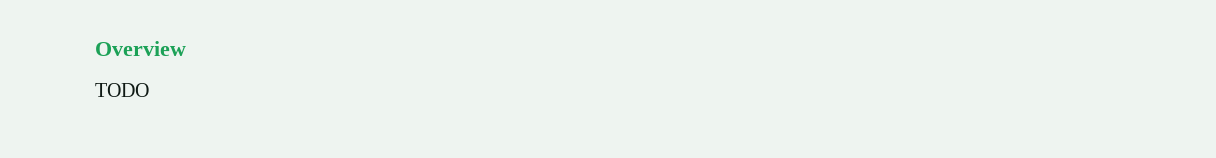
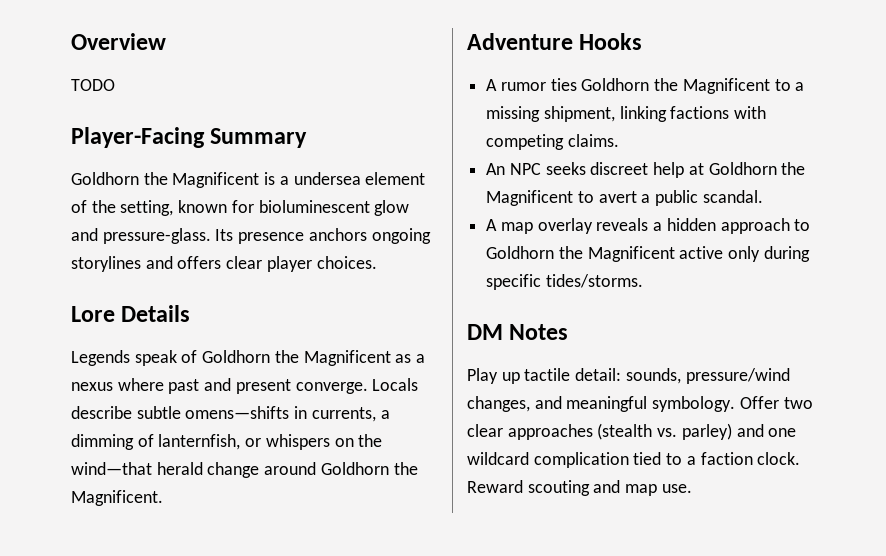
(149, 90) none -> [71,127,308,148] [71,172,426,188] [71,200,410,216] [71,228,431,244] [71,256,377,272] [71,305,191,322] [71,350,426,366] [71,378,419,394] [71,406,390,422] [71,434,383,450] [71,462,418,478] [71,490,163,506] [467,33,643,50] [486,78,805,94] [486,106,767,122] [486,134,619,150] [486,162,806,178] [486,190,763,206] [486,218,811,234] [486,246,810,262] [486,274,643,290] [467,324,569,340] [467,368,790,384] [467,396,813,412] [467,423,797,440] [467,452,801,468] [467,480,692,496] // Player-Facing Summary // Goldhorn the Magnificent is a undersea element of the setting, known for bioluminescent glow and pressure-glass. Its presence anchors ongoing storylines and offers clear player choices. // Lore Details // Legends speak of Goldhorn the Magnificent as a nexus where past and present converge. Locals describe subtle omens—shifts in currents, a dimming of lanternfish, or whispers on the wind—that herald change around Goldhorn the Magnificent. // Adventure Hooks // A rumor ties Goldhorn the Magnificent to a missing shipment, linking factions with competing claims. // An NPC seeks discreet help at Goldhorn the Magnificent to avert a public scandal. // A map overlay reveals a hidden approach to Goldhorn the Magnificent active only during specific tides/storms. // DM Notes // Play up tactile detail: sounds, pressure/wind changes, and meaningful symbology. Offer two clear approaches (stealth vs. parley) and one wildcard complication tied to a faction clock. Reward scouting and map use.

